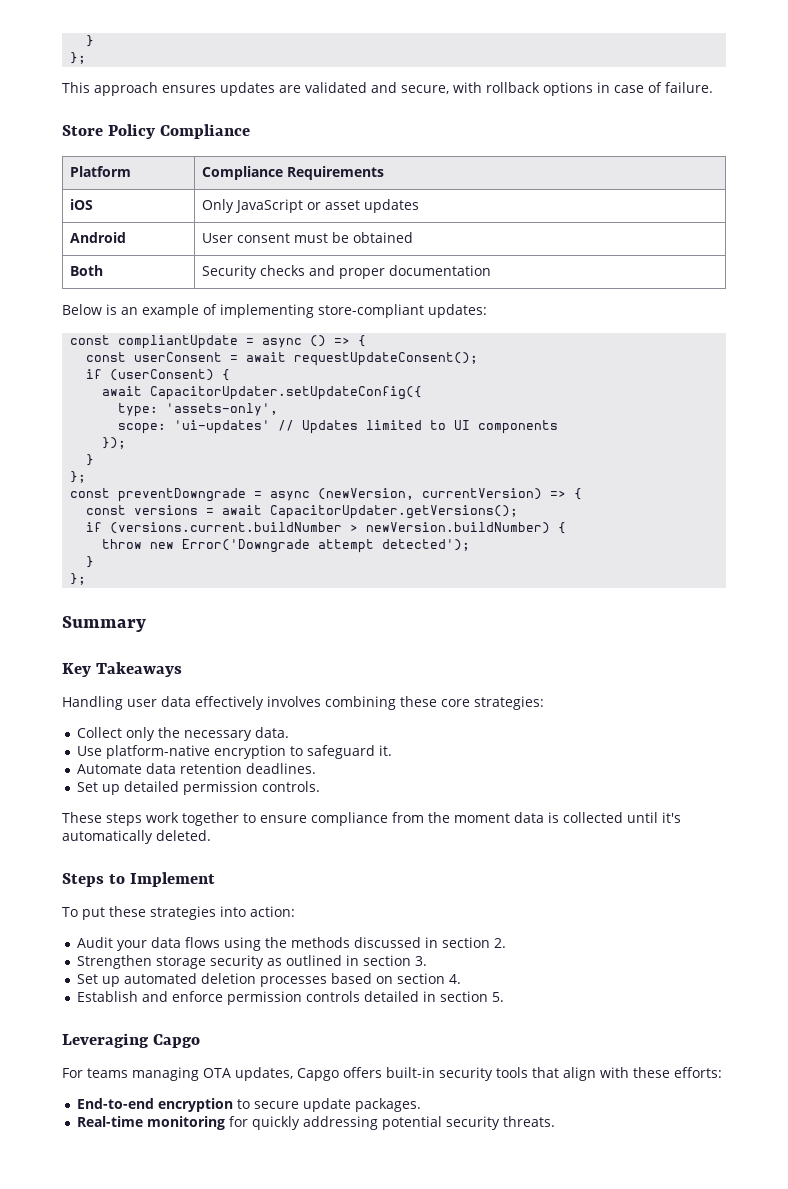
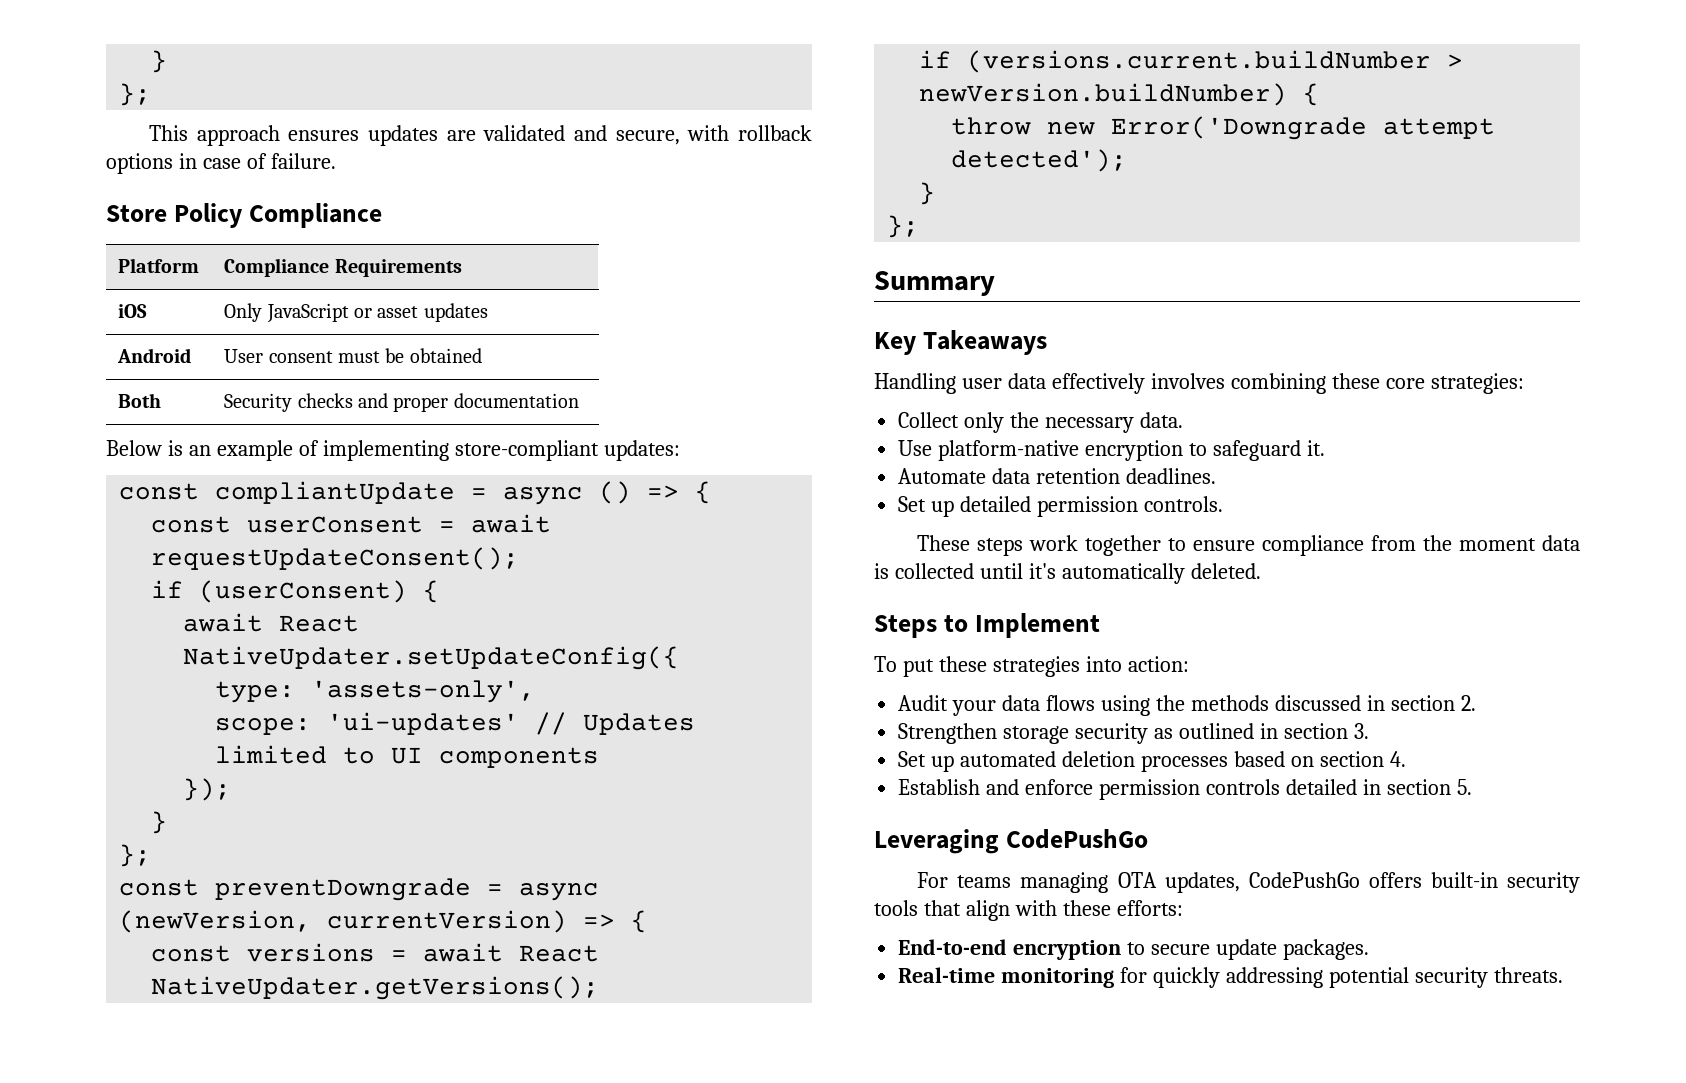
[150,386,423,400] CapacitorUpdater.setUpdateConfig({ -> [279,615,360,632] [183,646,680,670] React NativeUpdater.setUpdateConfig({
[270,505,519,519] CapacitorUpdater.getVersions(); -> [519,945,600,962] [151,976,600,1000] React NativeUpdater.getVersions();
[153,1034,201,1048] Capgo -> [1005,829,1148,849] CodePushGo
[296,1068,339,1081] Capgo -> [1248,872,1360,888] CodePushGo

